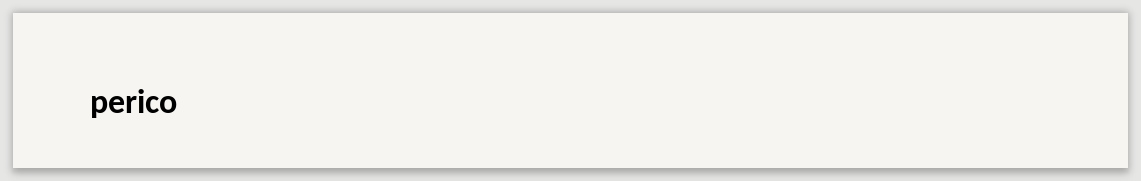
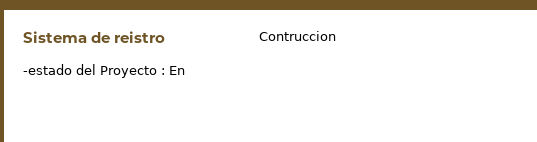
[90,89,177,118] perico -> [23,31,166,43] [23,64,185,78] [259,31,336,41] Sistema de reistro // -estado del Proyecto : En Contruccion

